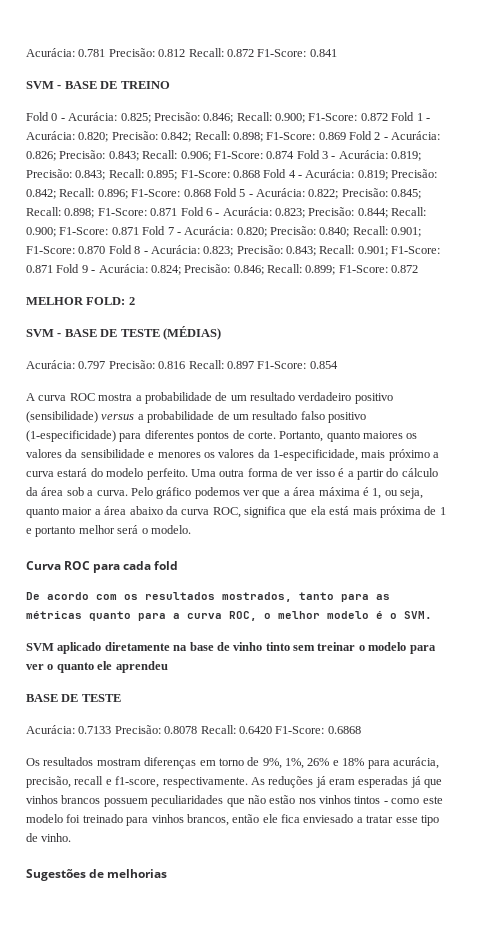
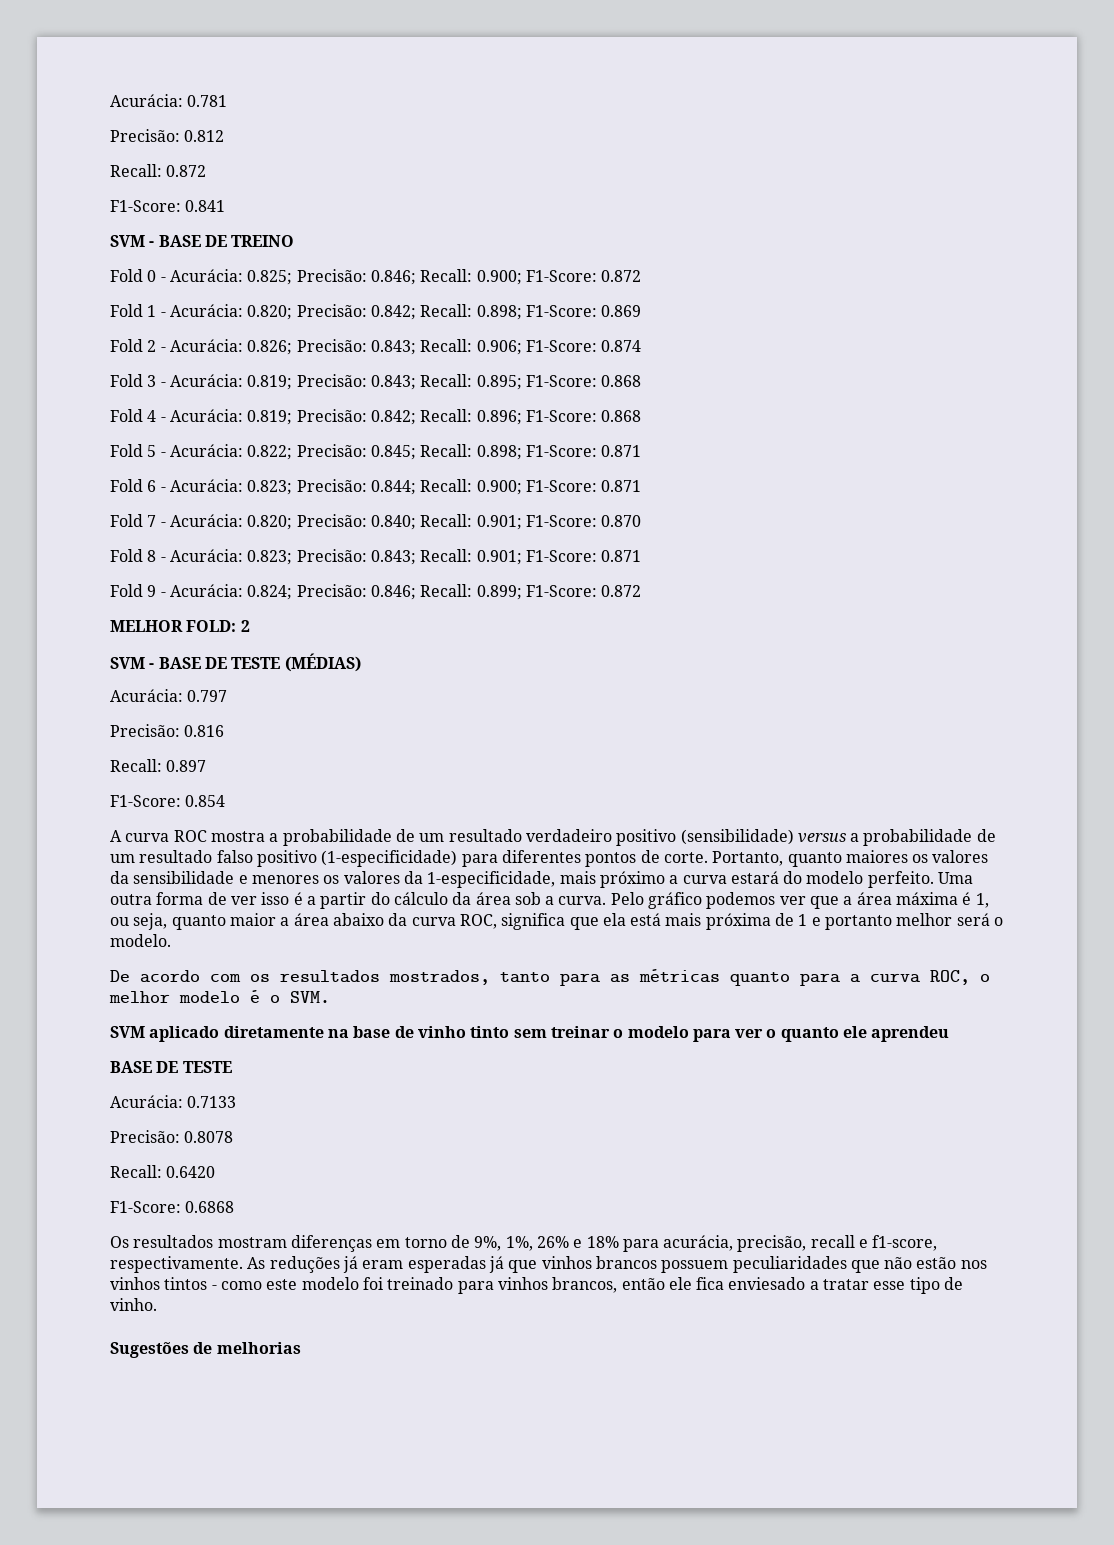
(106, 53) none -> (228, 101) //
(186, 53) none -> (225, 136) //
(254, 53) none -> (207, 171) //
(388, 117) none -> (642, 276) //
(346, 136) none -> (642, 311) //
(295, 155) none -> (642, 346) //
(260, 174) none -> (642, 381) //
(211, 193) none -> (642, 416) //
(178, 212) none -> (642, 451) //
(139, 231) none -> (642, 486) //
(106, 250) none -> (642, 521) //
(53, 269) none -> (642, 556) //
(106, 365) none -> (228, 696) //
(186, 365) none -> (225, 731) //
(254, 365) none -> (207, 766) //
[26,561,179,573] // Curva ROC para cada fold -> (171, 940) none
(112, 730) none -> (237, 1102) //
(198, 730) none -> (234, 1137) //
(272, 730) none -> (216, 1172) //

